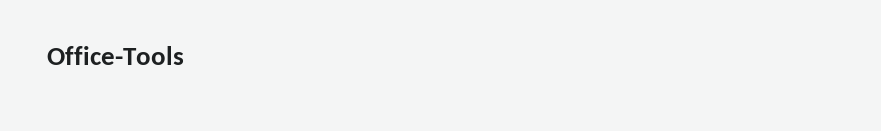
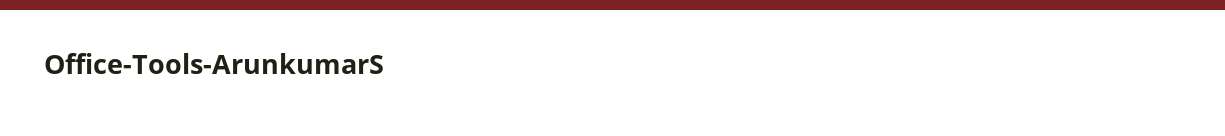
[47,46,184,65] Office-Tools -> [44,53,384,74] Office-Tools-ArunkumarS

